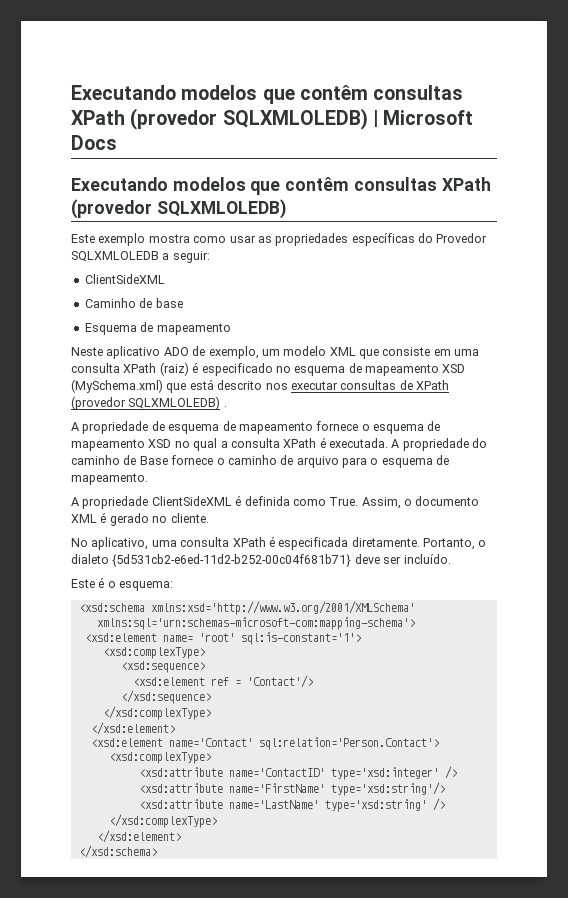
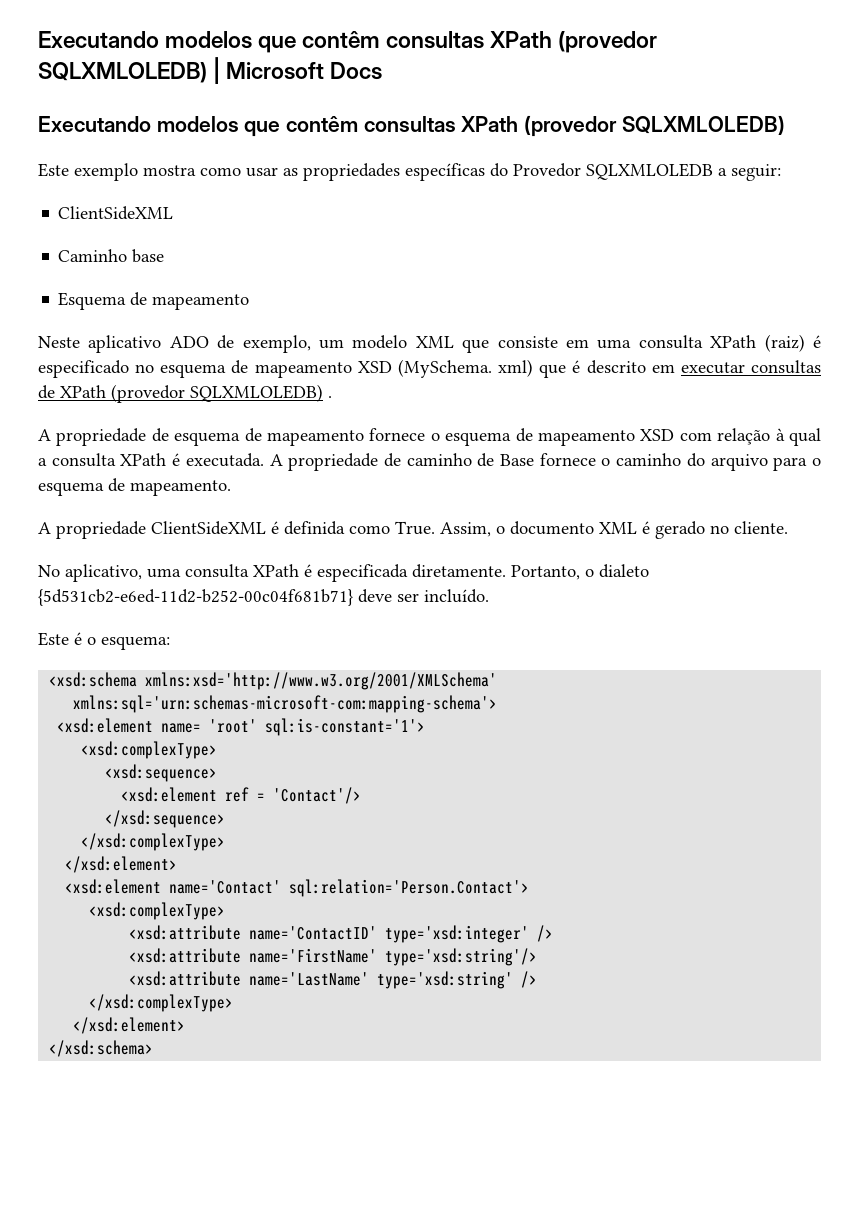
[139,298,153,308] de -> (128, 255) none
[71,379,288,393] (MySchema.xml) que está descrito nos -> [397,359,675,378] (MySchema. xml) que é descrito em
[174,441,190,448] no -> [679,428,785,445] com relação à
[472,438,488,448] do -> [383,453,401,467] de
[280,455,294,465] de -> [686,453,705,467] do

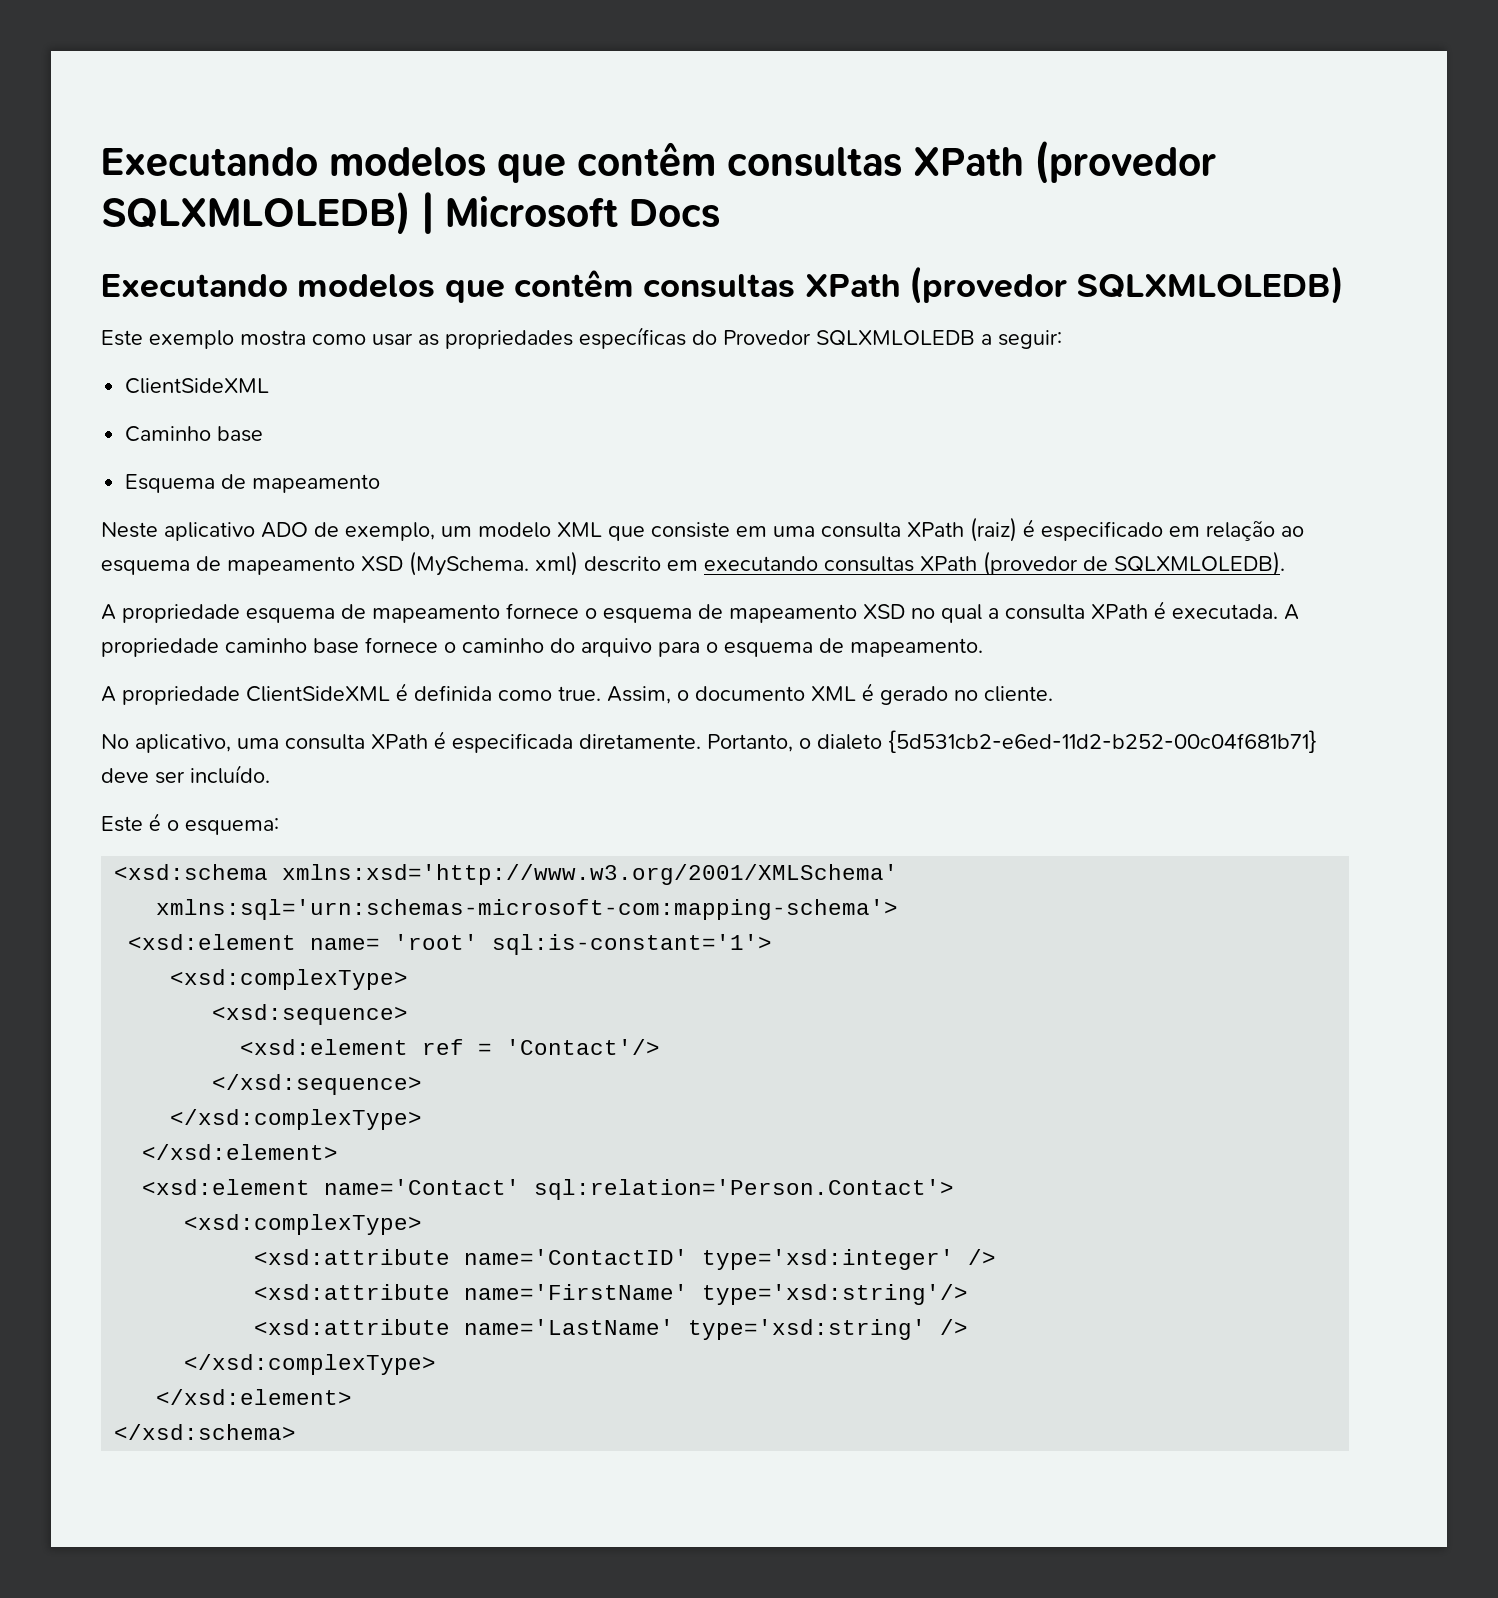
[135,364,155,373] no -> [1169,520,1304,541] em relação ao
[539,360,822,378] [38,384,332,403] [38,428,169,446] que é descrito em executar consultas de XPath (provedor SQLXMLOLEDB) . // A propriedade de -> [584,551,1285,576] [101,604,240,623] descrito em executando consultas XPath (provedor de SQLXMLOLEDB). // A propriedade
[679,428,785,445] com relação à -> [911,608,935,619] no
[383,453,535,467] de caminho de Base -> [225,638,359,654] caminho base
[395,521,435,535] True. -> [558,686,601,701] true.

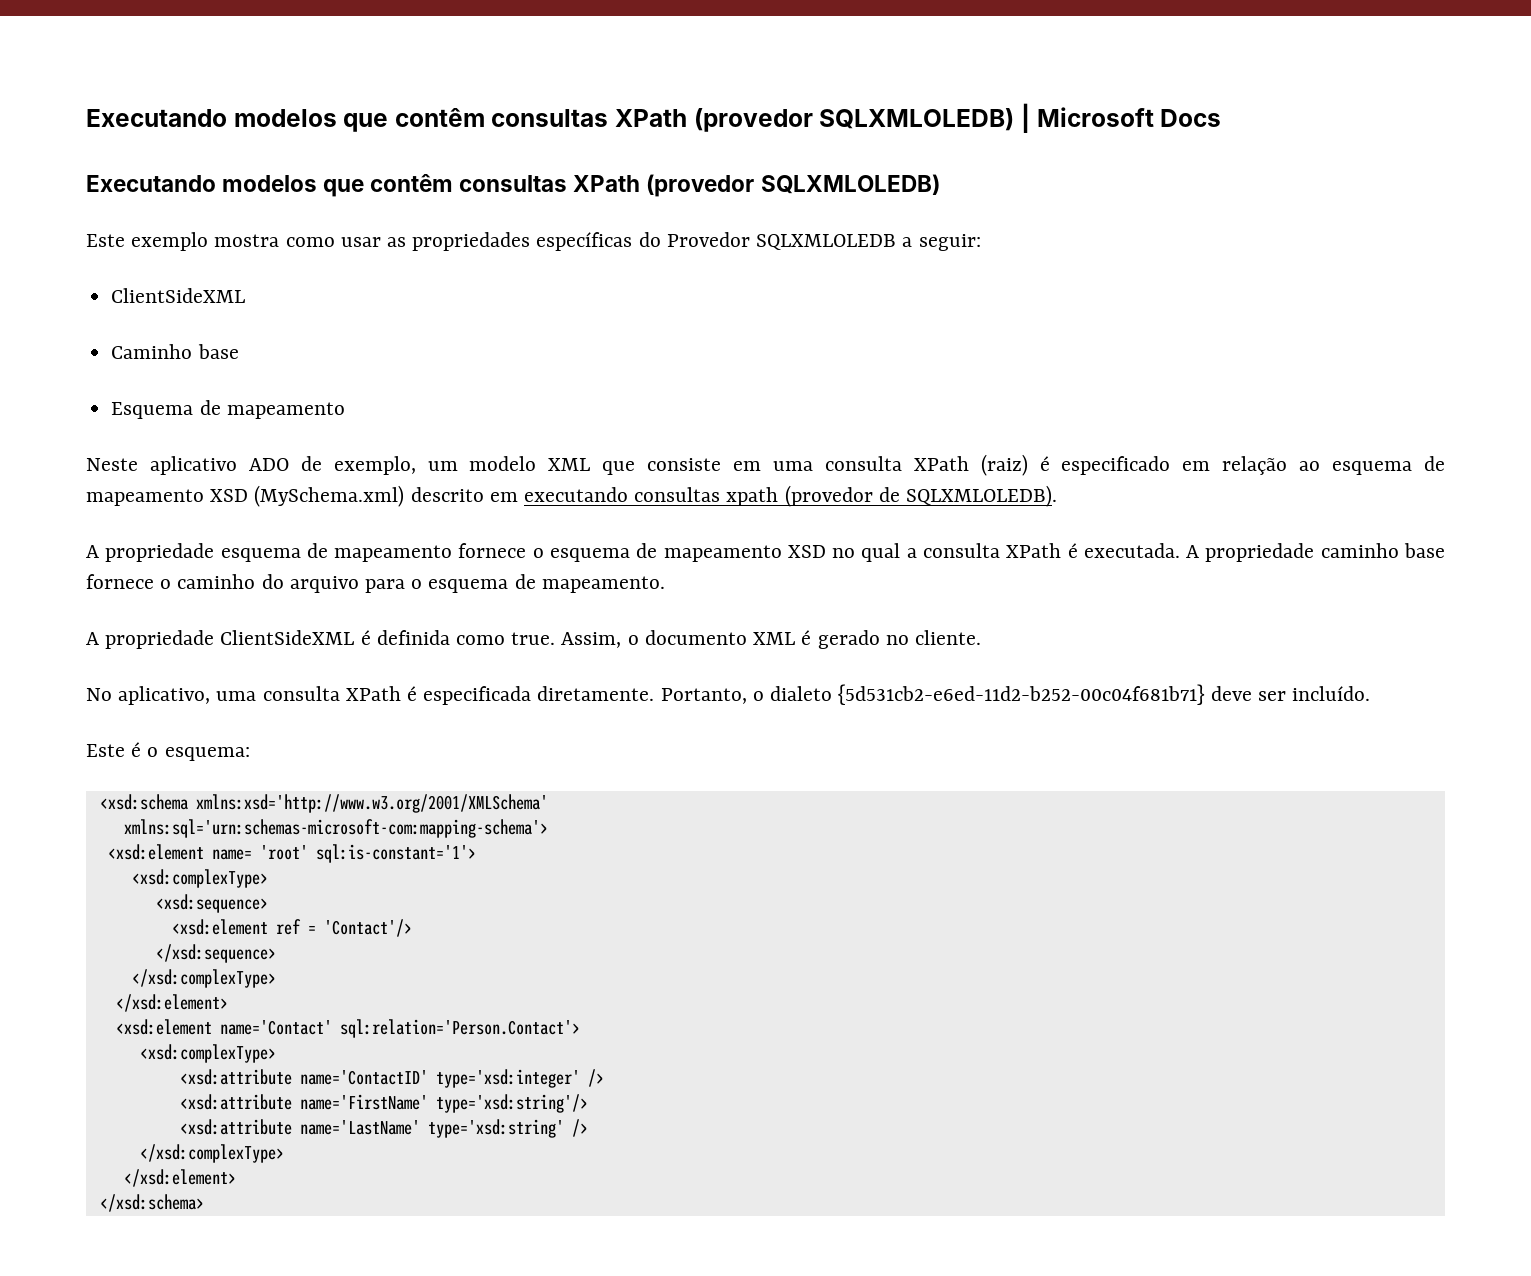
[409,551,578,576] (MySchema. xml) -> [254,485,405,507] (MySchema.xml)
[920,556,977,571] XPath -> [726,487,779,506] xpath

